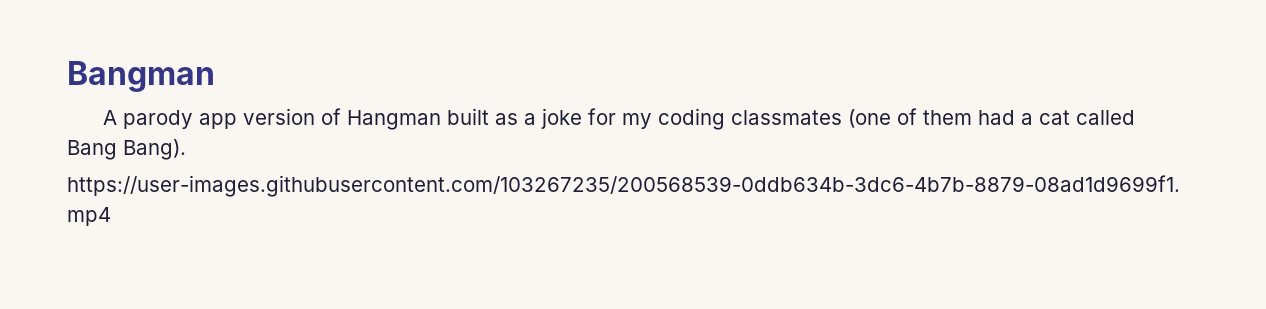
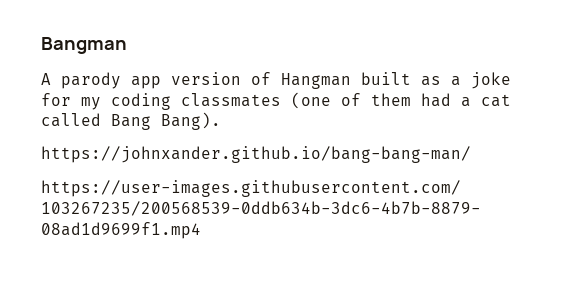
(186, 149) none -> [41,146,471,163] // https://johnxander.github.io/bang-bang-man/

